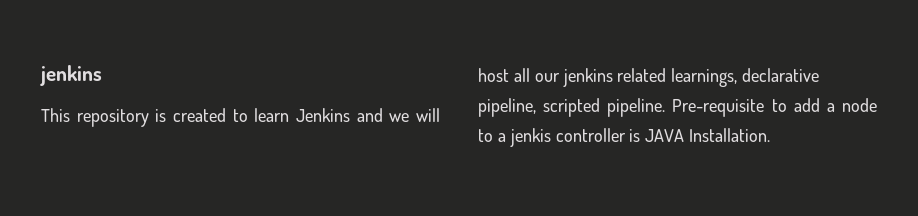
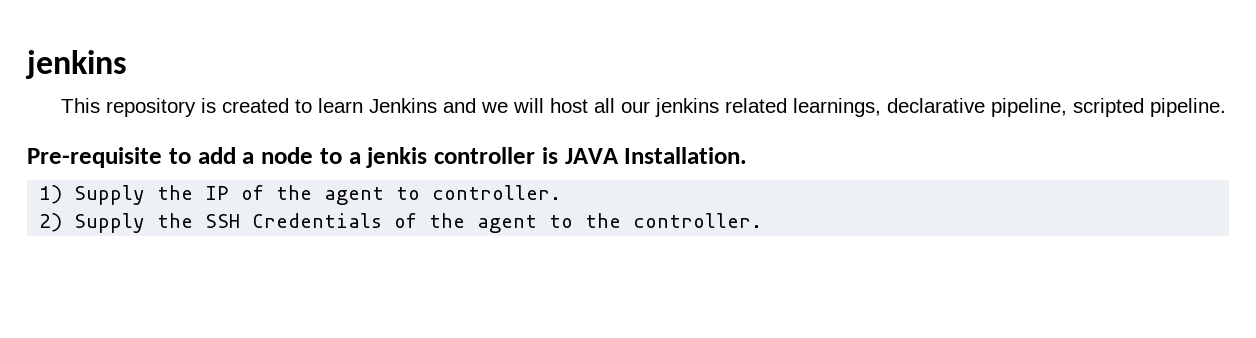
(666, 107) none -> (1227, 107) //
(771, 135) none -> [39,185,562,205] [39,213,763,233] // 1) Supply the IP of the agent to controller. // 2) Supply the SSH Credentials of the agent to the controller.

